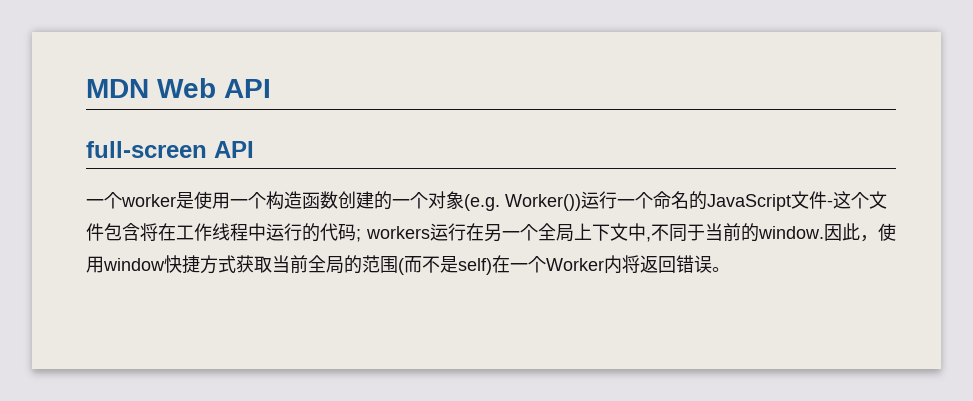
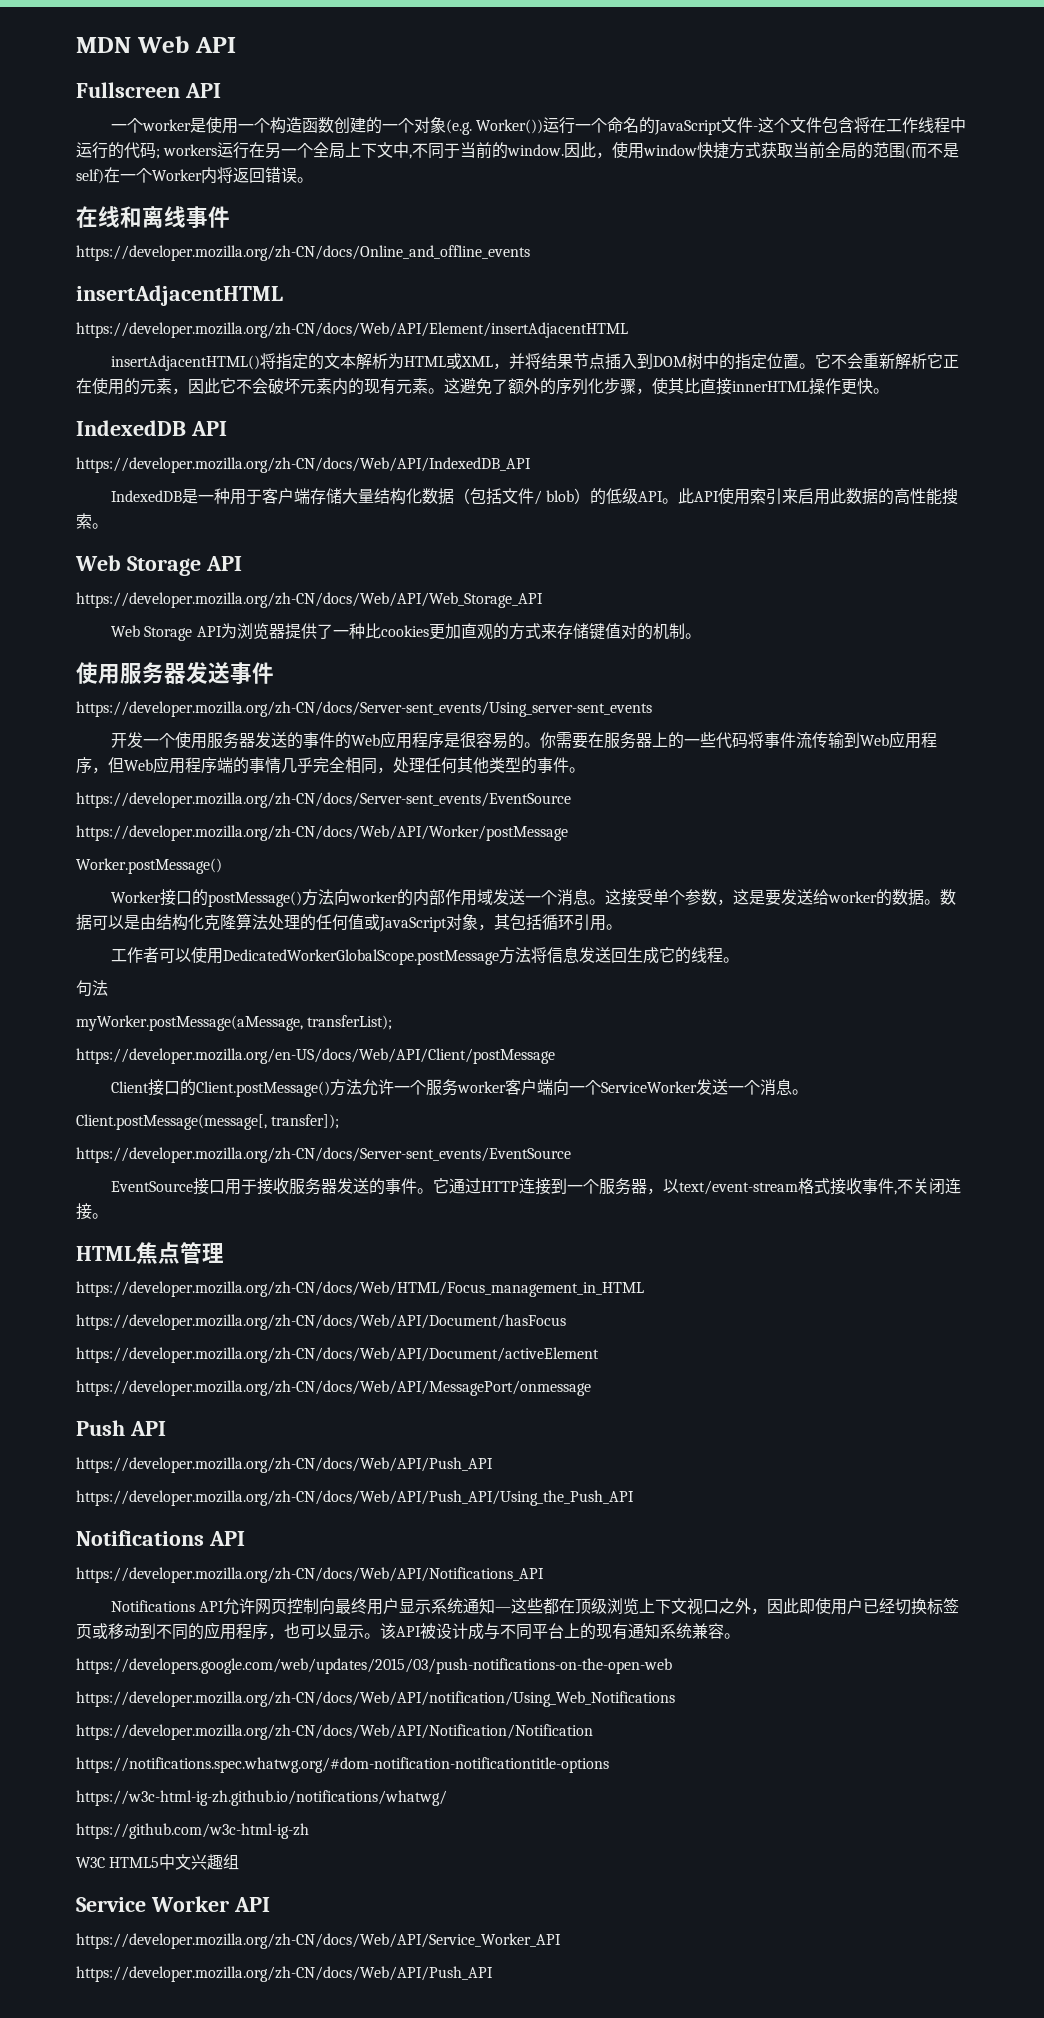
[86,141,207,158] full-screen -> [76,82,180,98] Fullscreen
(730, 269) none -> [76,206,230,228] [76,245,530,261] [76,285,283,306] [76,322,628,338] [110,353,959,371] [76,378,889,395] [76,420,227,436] [76,457,531,473] [110,488,959,505] [76,513,108,529] [75,555,242,576] [76,592,543,608] [110,623,701,641] [76,662,274,684] [76,701,652,717] [110,731,937,749] [76,756,585,774] [76,792,571,808] [76,825,568,841] [76,858,222,874] [110,889,956,907] [76,913,622,932] [110,947,739,965] [76,980,108,997] [76,1015,393,1031] [76,1048,555,1064] [110,1079,808,1097] [76,1114,340,1130] [76,1147,571,1163] [110,1178,961,1195] [76,1203,108,1220] [76,1242,224,1264] [76,1281,644,1297] [76,1314,566,1330] [76,1347,599,1363] [76,1380,591,1396] [76,1420,166,1436] [76,1457,493,1473] [76,1490,634,1506] [76,1530,245,1546] [76,1567,544,1583] [110,1598,960,1615] [76,1622,740,1640] [76,1658,672,1674] [76,1691,675,1707] [76,1724,593,1740] [76,1757,609,1773] [76,1790,447,1806] [76,1823,309,1839] [76,1854,240,1870] [76,1896,270,1912] [76,1933,561,1949] [76,1966,493,1982] // 在线和离线事件 // https://developer.mozilla.org/zh-CN/docs/Online_and_offline_events // insertAdjacentHTML // https://developer.mozilla.org/zh-CN/docs/Web/API/Element/insertAdjacentHTML // insertAdjacentHTML()将指定的文本解析为HTML或XML，并将结果节点插入到DOM树中的指定位置。它不会重新解析它正在使用的元素，因此它不会破坏元素内的现有元素。这避免了额外的序列化步骤，使其比直接innerHTML操作更快。 // IndexedDB API // https://developer.mozilla.org/zh-CN/docs/Web/API/IndexedDB_API // IndexedDB是一种用于客户端存储大量结构化数据（包括文件/ blob）的低级API。此API使用索引来启用此数据的高性能搜索。 // Web Storage API // https://developer.mozilla.org/zh-CN/docs/Web/API/Web_Storage_API // Web Storage API为浏览器提供了一种比cookies更加直观的方式来存储键值对的机制。 // 使用服务器发送事件 // https://developer.mozilla.org/zh-CN/docs/Server-sent_events/Using_server-sent_events // 开发一个使用服务器发送的事件的Web应用程序是很容易的。你需要在服务器上的一些代码将事件流传输到Web应用程序，但Web应用程序端的事情几乎完全相同，处理任何其他类型的事件。 // https://developer.mozilla.org/zh-CN/docs/Server-sent_events/EventSource // https://developer.mozilla.org/zh-CN/docs/Web/API/Worker/postMessage // Worker.postMessage() // Worker接口的postMessage()方法向worker的内部作用域发送一个消息。这接受单个参数，这是要发送给worker的数据。数据可以是由结构化克隆算法处理的任何值或JavaScript对象，其包括循环引用。 // 工作者可以使用DedicatedWorkerGlobalScope.postMessage方法将信息发送回生成它的线程。 // 句法 // myWorker.postMessage(aMessage, transferList); // https://developer.mozilla.org/en-US/docs/Web/API/Client/postMessage // Client接口的Client.postMessage()方法允许一个服务worker客户端向一个ServiceWorker发送一个消息。 // Client.postMessage(message[, transfer]); // https://developer.mozilla.org/zh-CN/docs/Server-sent_events/EventSource // EventSource接口用于接收服务器发送的事件。它通过HTTP连接到一个服务器，以text/event-stream格式接收事件,不关闭连接。 // HTML焦点管理 // https://developer.mozilla.org/zh-CN/docs/Web/HTML/Focus_management_in_HTML // https://developer.mozilla.org/zh-CN/docs/Web/API/Document/hasFocus // https://developer.mozilla.org/zh-CN/docs/Web/API/Document/activeElement // https://developer.mozilla.org/zh-CN/docs/Web/API/MessagePort/onmessage // Push API // https://developer.mozilla.org/zh-CN/docs/Web/API/Push_API // https://developer.mozilla.org/zh-CN/docs/Web/API/Push_API/Using_the_Push_API // Notifications API // https://developer.mozilla.org/zh-CN/docs/Web/API/Notifications_API // Notifications API允许网页控制向最终用户显示系统通知—这些都在顶级浏览上下文视口之外，因此即使用户已经切换标签页或移动到不同的应用程序，也可以显示。该API被设计成与不同平台上的现有通知系统兼容。 // https://developers.google.com/web/updates/2015/03/push-notifications-on-the-open-web // https://developer.mozilla.org/zh-CN/docs/Web/API/notification/Using_Web_Notifications // https://developer.mozilla.org/zh-CN/docs/Web/API/Notification/Notification // https://notifications.spec.whatwg.org/#dom-notification-notificationtitle-options // https://w3c-html-ig-zh.github.io/notifications/whatwg/ // https://github.com/w3c-html-ig-zh // W3C HTML5中文兴趣组 // Service Worker API // https://developer.mozilla.org/zh-CN/docs/Web/API/Service_Worker_API // https://developer.mozilla.org/zh-CN/docs/Web/API/Push_API

